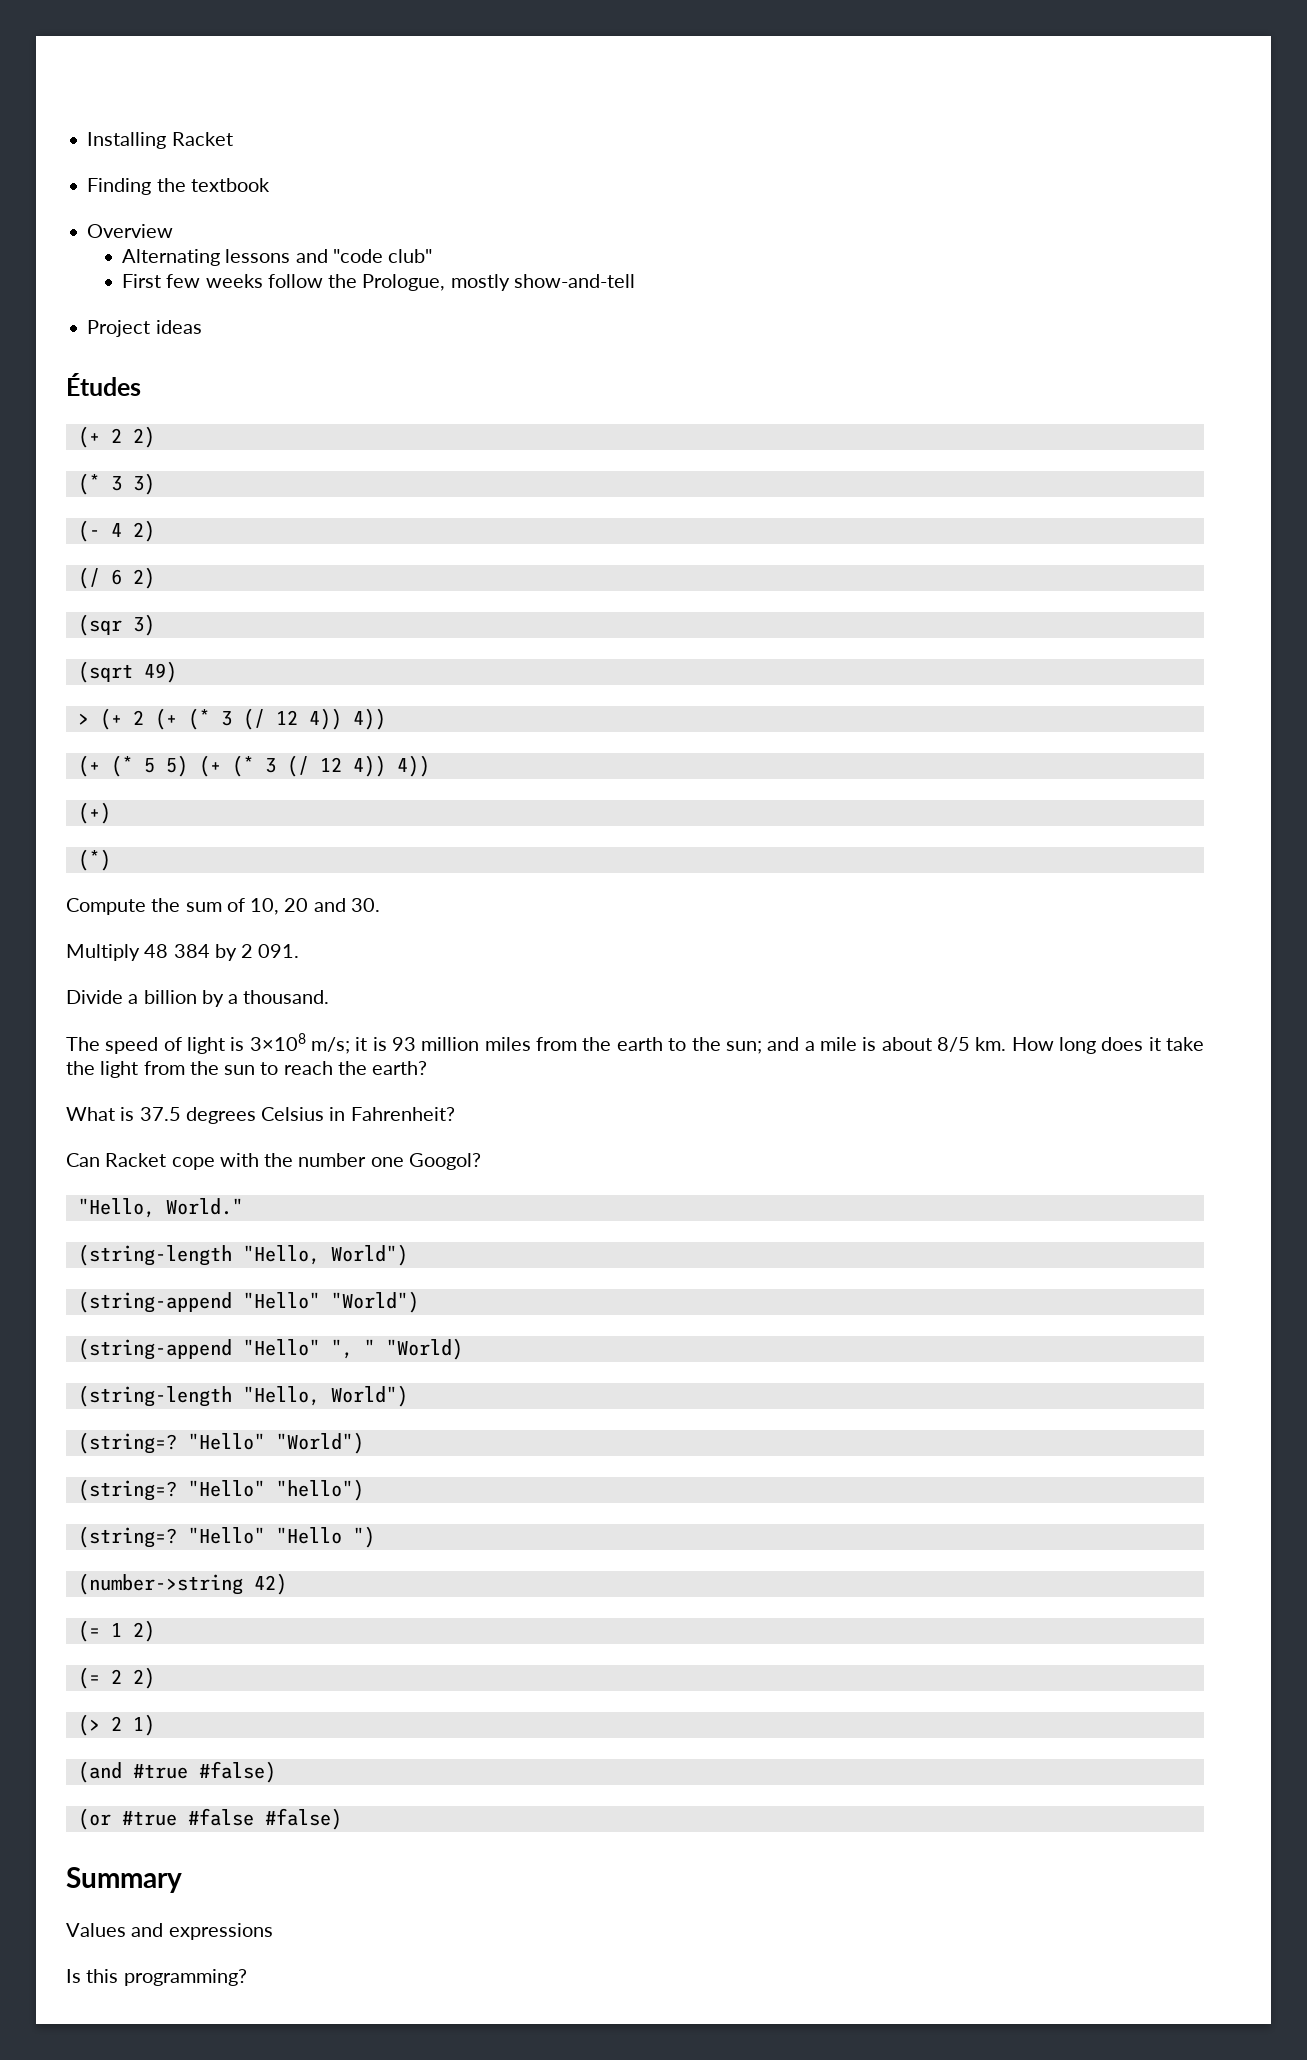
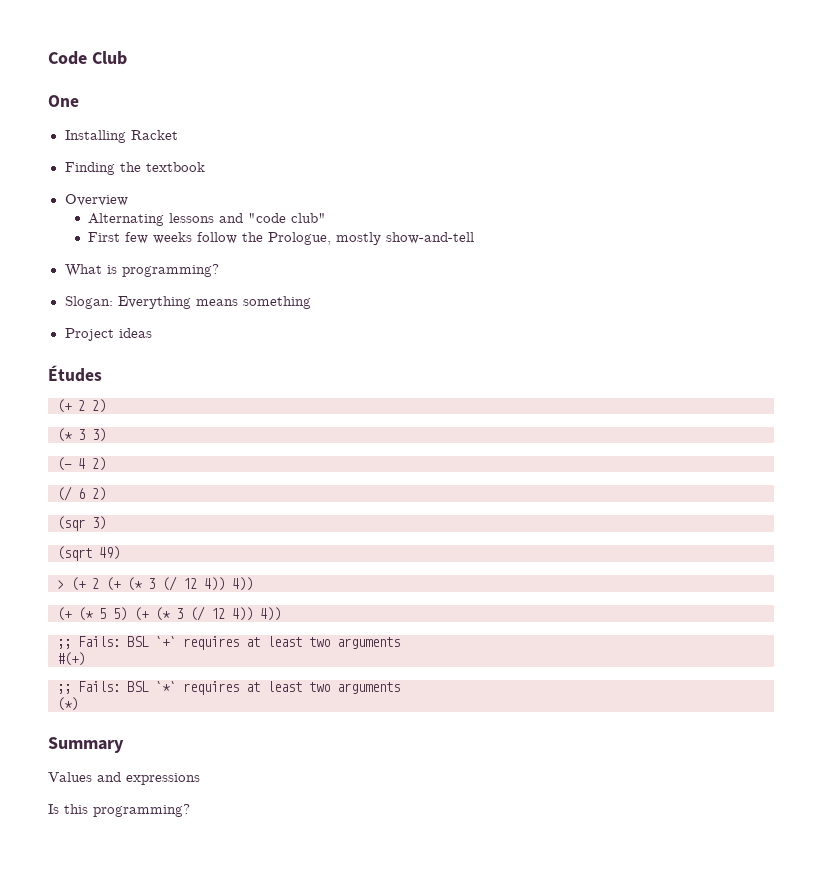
(87, 140) none -> [48,51,127,65] [48,95,79,107] Code Club // One //
(636, 281) none -> [64,264,219,277] [64,296,311,309] // What is programming? // Slogan: Everything means something
[77,802,111,824] [77,849,111,871] [66,898,380,915] [66,944,300,961] [66,990,330,1007] [66,1033,1204,1054] [66,1061,428,1078] [66,1107,455,1124] [66,1153,481,1170] [77,1198,243,1218] [77,1244,408,1266] [77,1291,419,1313] [77,1338,463,1360] [77,1385,408,1407] [77,1432,364,1454] [77,1479,364,1501] [77,1526,375,1548] [77,1573,287,1595] [77,1620,155,1642] [77,1667,155,1689] [77,1714,155,1736] [77,1761,276,1783] [77,1808,342,1830] (+) // (*) // Compute the sum of 10, 20 and 30. // Multiply 48 384 by 2 091. // Divide a billion by a thousand. // The speed of light is 3×108 m/s; it is 93 million miles from the earth to the sun; and a mile is about 8/5 km. How long does it take the light from the sun to reach the earth? // What is 37.5 degrees Celsius in Fahrenheit? // Can Racket cope with the number one Googol? // "Hello, World." // (string-length "Hello, World") // (string-append "Hello" "World") // (string-append "Hello" ", " "World) // (string-length "Hello, World") // (string=? "Hello" "World") // (string=? "Hello" "hello") // (string=? "Hello" "Hello ") // (number->string 42) // (= 1 2) // (= 2 2) // (> 2 1) // (and #true #false) // (or #true #false #false) -> [57,636,400,650] [57,652,85,666] [57,681,400,695] [57,697,78,711] ;; Fails: BSL `+` requires at least two arguments // #(+) // ;; Fails: BSL `*` requires at least two arguments // (*)

